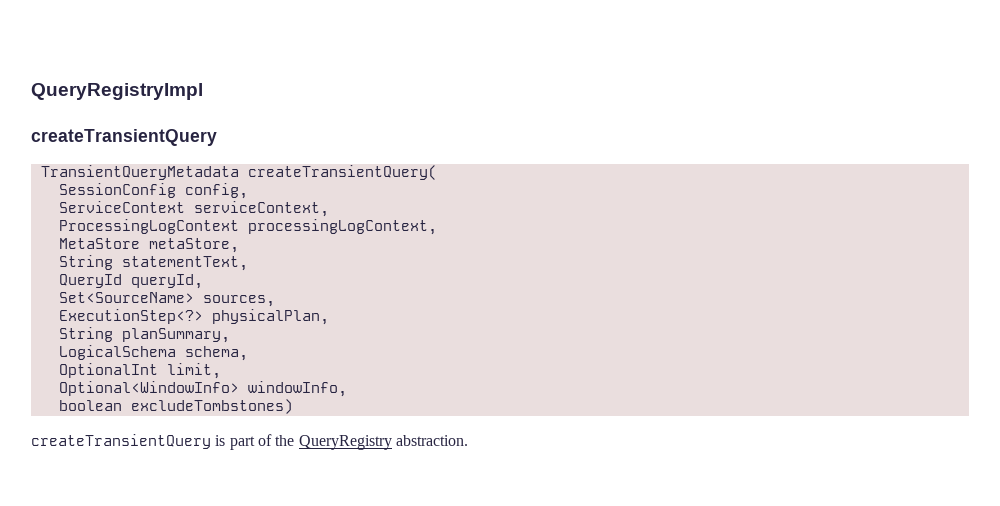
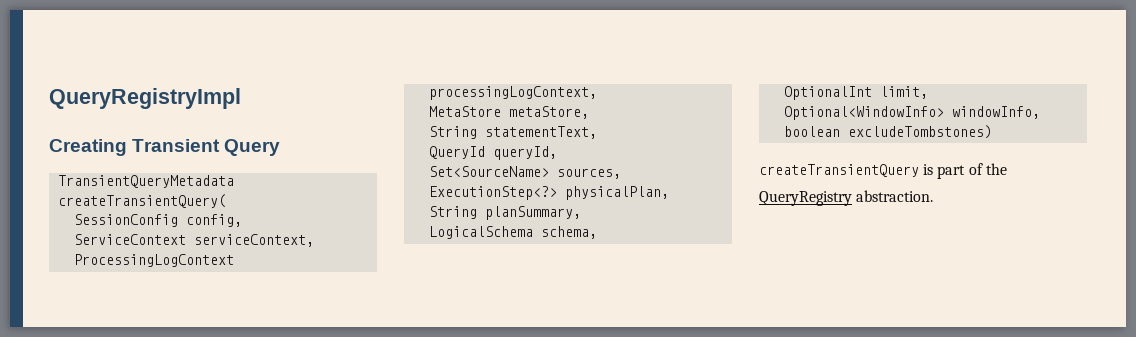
[31,129,217,146] createTransientQuery -> [49,139,281,156] Creating Transient Query

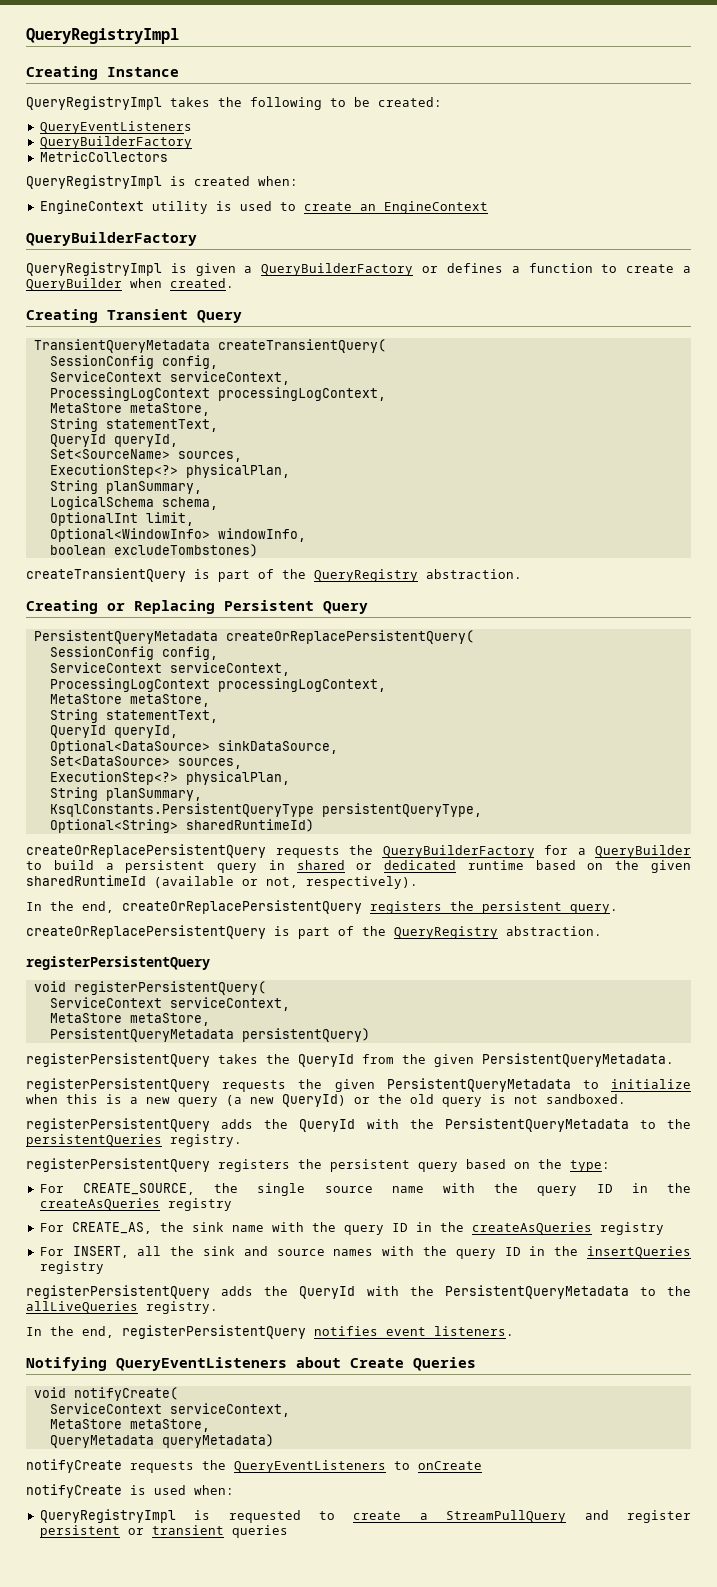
[49,88,241,109] QueryRegistryImpl -> [26,28,179,44] [26,66,179,80] [26,96,442,110] [39,121,192,134] [39,136,192,149] [39,151,168,162] [26,175,298,189] [39,200,488,214] [26,232,197,246] [26,262,692,276] [26,278,234,291] QueryRegistryImpl // Creating Instance // QueryRegistryImpl takes the following to be created: // QueryEventListeners // QueryBuilderFactory // MetricCollectors // QueryRegistryImpl is created when: // EngineContext utility is used to create an EngineContext // QueryBuilderFactory // QueryRegistryImpl is given a QueryBuilderFactory or defines a function to create a QueryBuilder when created.
(934, 196) none -> [26,600,368,614] [33,630,474,644] [49,646,218,660] [49,662,290,676] [49,678,386,692] [49,694,210,707] [49,709,218,723] [49,725,178,738] [49,740,338,754] [49,756,242,769] [49,771,290,785] [49,787,202,801] [49,803,482,817] [49,819,314,833] [26,844,691,858] [26,860,691,873] [26,875,418,889] [26,900,618,914] [26,925,602,939] [26,956,210,970] [33,981,266,995] [49,997,290,1011] [49,1013,210,1026] [49,1028,370,1042] [26,1053,674,1067] [26,1078,691,1092] [26,1094,626,1107] [26,1118,691,1132] [26,1134,242,1147] [26,1158,610,1172] [39,1183,691,1196] [39,1198,232,1211] [39,1222,664,1235] [39,1246,692,1259] [39,1261,104,1274] [26,1285,691,1299] [26,1301,218,1314] [26,1325,514,1339] [26,1357,476,1371] [33,1387,178,1401] [49,1403,290,1417] [49,1419,210,1432] [49,1434,274,1448] [26,1459,482,1473] [26,1484,234,1498] [39,1509,691,1523] [39,1525,288,1538] // Creating or Replacing Persistent Query // PersistentQueryMetadata createOrReplacePersistentQuery( // SessionConfig config, // ServiceContext serviceContext, // ProcessingLogContext processingLogContext, // MetaStore metaStore, // String statementText, // QueryId queryId, // Optional<DataSource> sinkDataSource, // Set<DataSource> sources, // ExecutionStep<?> physicalPlan, // String planSummary, // KsqlConstants.PersistentQueryType persistentQueryType, // Optional<String> sharedRuntimeId) // createOrReplacePersistentQuery requests the QueryBuilderFactory for a QueryBuilder to build a persistent query in shared or dedicated runtime based on the given sharedRuntimeId (available or not, respectively). // In the end, createOrReplacePersistentQuery registers the persistent query. // createOrReplacePersistentQuery is part of the QueryRegistry abstraction. // registerPersistentQuery // void registerPersistentQuery( // ServiceContext serviceContext, // MetaStore metaStore, // PersistentQueryMetadata persistentQuery) // registerPersistentQuery takes the QueryId from the given PersistentQueryMetadata. // registerPersistentQuery requests the given PersistentQueryMetadata to initialize when this is a new query (a new QueryId) or the old query is not sandboxed. // registerPersistentQuery adds the QueryId with the PersistentQueryMetadata to the persistentQueries registry. // registerPersistentQuery registers the persistent query based on the type: // For CREATE_SOURCE, the single source name with the query ID in the createAsQueries registry // For CREATE_AS, the sink name with the query ID in the createAsQueries registry // For INSERT, all the sink and source names with the query ID in the insertQueries registry // registerPersistentQuery adds the QueryId with the PersistentQueryMetadata to the allLiveQueries registry. // In the end, registerPersistentQuery notifies event listeners. // Notifying QueryEventListeners about Create Queries // void notifyCreate( // ServiceContext serviceContext, // MetaStore metaStore, // QueryMetadata queryMetadata) // notifyCreate requests the QueryEventListeners to onCreate // notifyCreate is used when: // QueryRegistryImpl is requested to create a StreamPullQuery and register persistent or transient queries

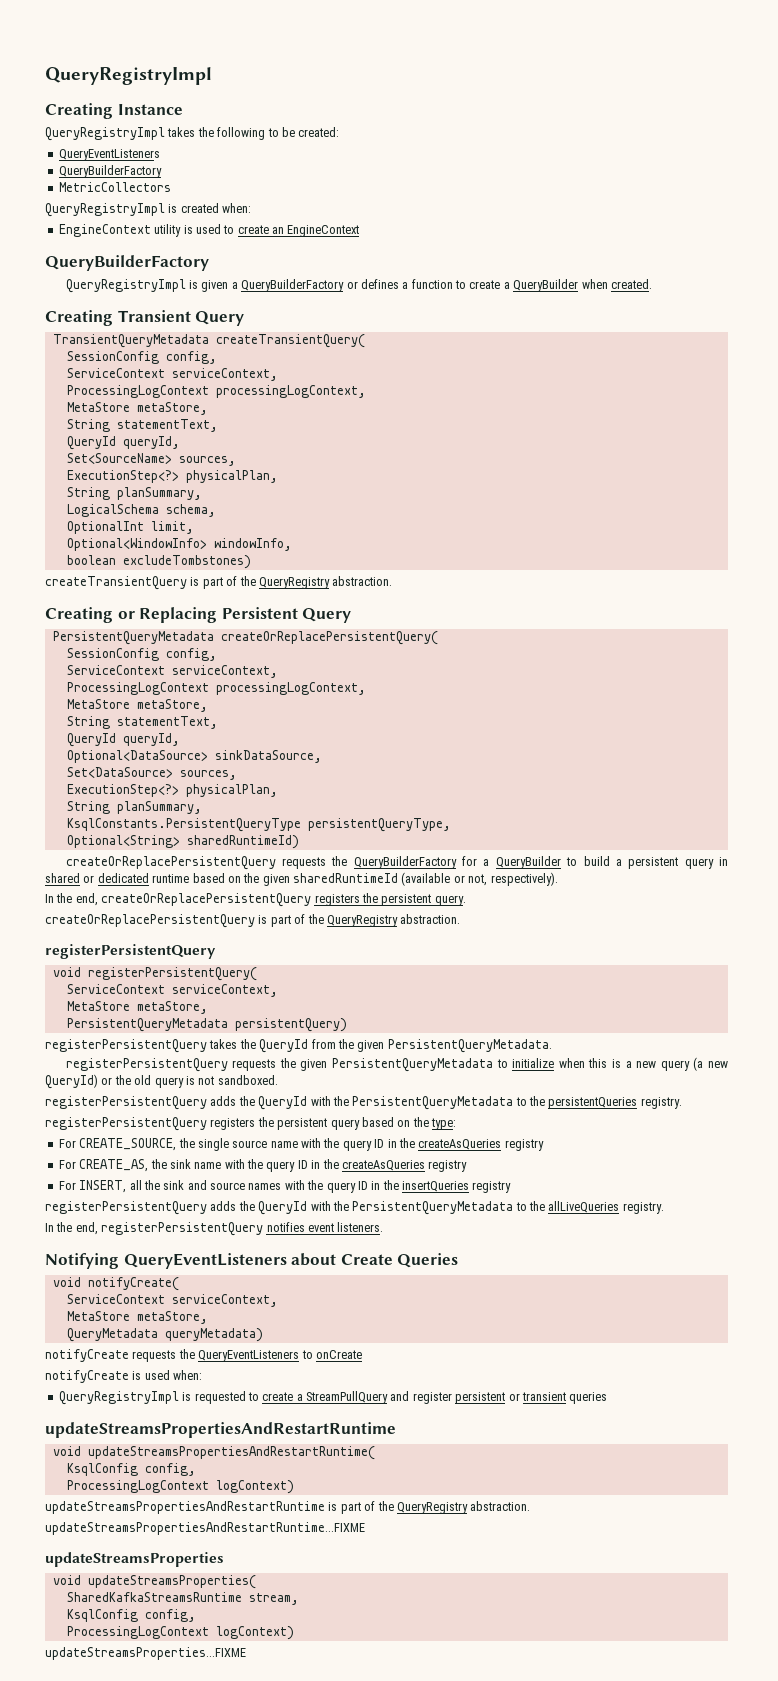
(288, 1531) none -> [45,1422,396,1438] [52,1446,375,1460] [66,1463,196,1476] [66,1480,294,1494] [45,1501,531,1514] [45,1522,365,1535] [45,1552,224,1567] [52,1575,256,1589] [66,1592,299,1605] [66,1609,196,1622] [66,1626,294,1640] [45,1647,246,1660] // updateStreamsPropertiesAndRestartRuntime // void updateStreamsPropertiesAndRestartRuntime( // KsqlConfig config, // ProcessingLogContext logContext) // updateStreamsPropertiesAndRestartRuntime is part of the QueryRegistry abstraction. // updateStreamsPropertiesAndRestartRuntime...FIXME // updateStreamsProperties // void updateStreamsProperties( // SharedKafkaStreamsRuntime stream, // KsqlConfig config, // ProcessingLogContext logContext) // updateStreamsProperties...FIXME

